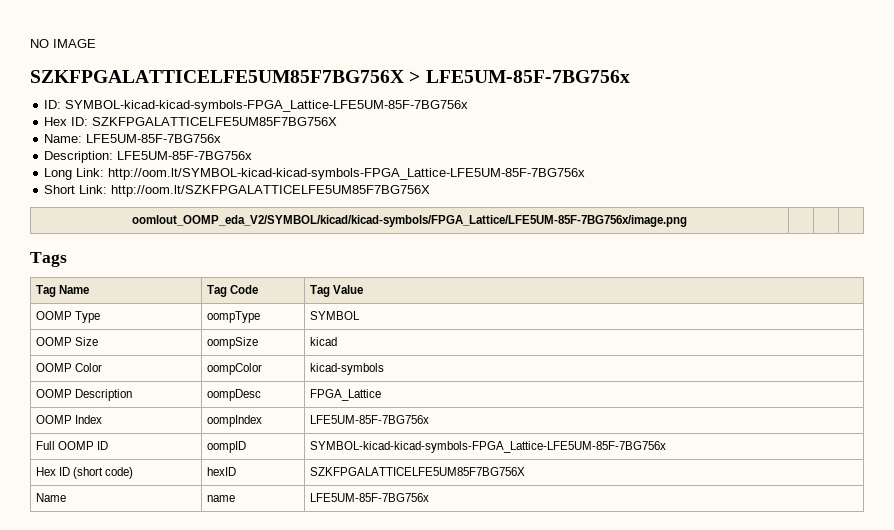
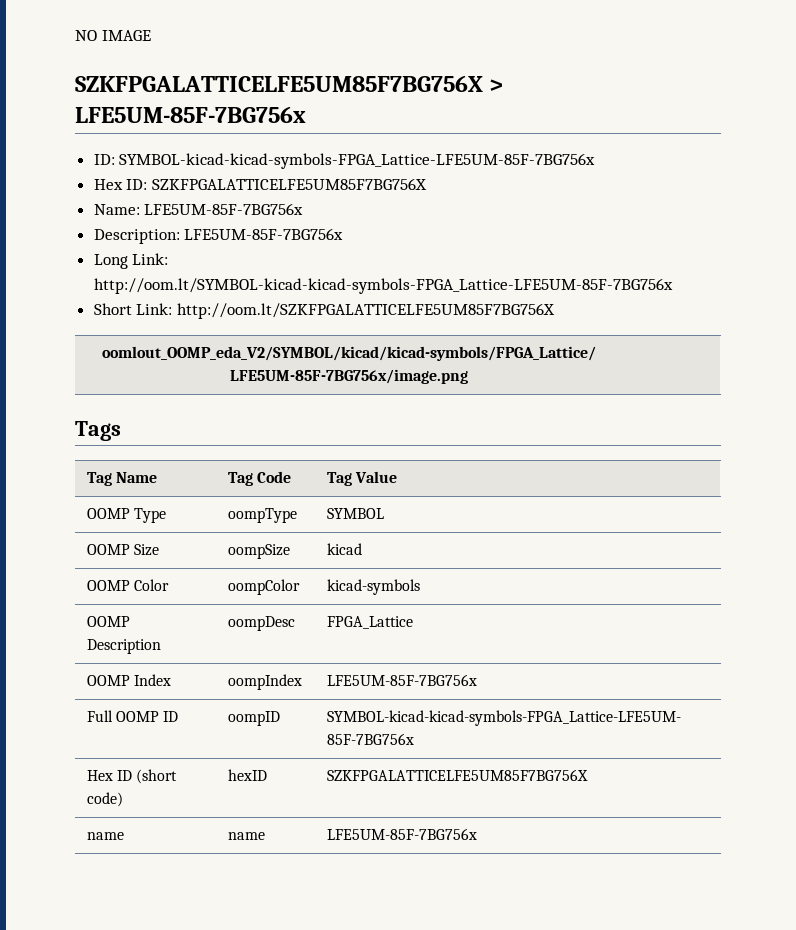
[36,493,67,502] Name -> [86,832,124,840] name

